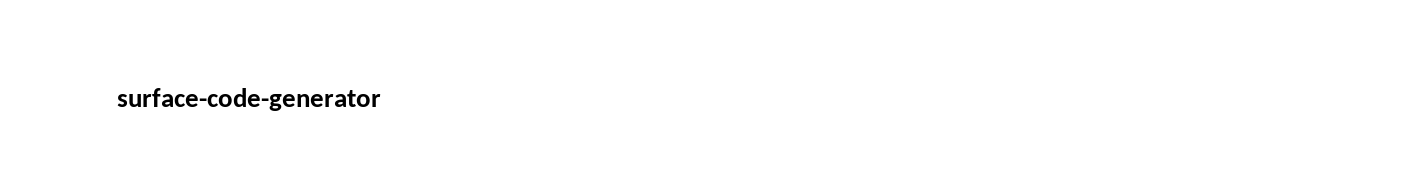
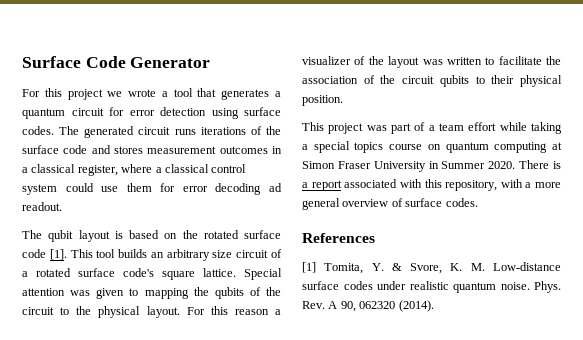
[117,88,381,111] surface-code-generator -> [22,56,211,68] [22,88,281,100] [22,107,281,119] [22,126,281,138] [22,145,282,154] [22,164,247,176] [22,183,283,195] [22,202,62,211] [22,230,281,242] [22,249,282,261] [22,268,282,280] [22,287,281,299] [22,306,281,318] [302,56,561,68] [302,75,562,87] [302,95,343,106] [302,122,562,134] [302,141,562,153] [302,160,561,172] [302,179,561,191] [302,198,478,210] [302,233,375,243] [302,262,561,274] [302,281,561,293] [302,300,434,312] Surface Code Generator // For this project we wrote a tool that generates a quantum circuit for error detection using surface codes. The generated circuit runs iterations of the surface code and stores measurement outcomes in a classical register, where a classical control system could use them for error decoding ad readout. // The qubit layout is based on the rotated surface code [1]. This tool builds an arbitrary size circuit of a rotated surface code's square lattice. Special attention was given to mapping the qubits of the circuit to the physical layout. For this reason a visualizer of the layout was written to facilitate the association of the circuit qubits to their physical position. // This project was part of a team effort while taking a special topics course on quantum computing at Simon Fraser University in Summer 2020. There is a report associated with this repository, with a more general overview of surface codes. // References // [1] Tomita, Y. & Svore, K. M. Low-distance surface codes under realistic quantum noise. Phys. Rev. A 90, 062320 (2014).

